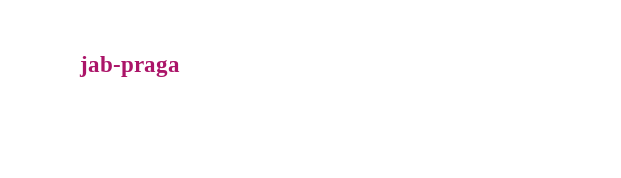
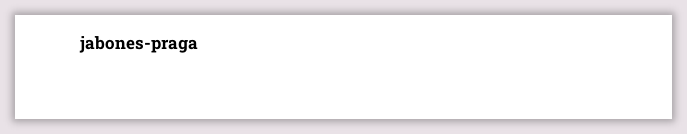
[79,56,180,77] jab-praga -> [79,36,198,53] jabones-praga

